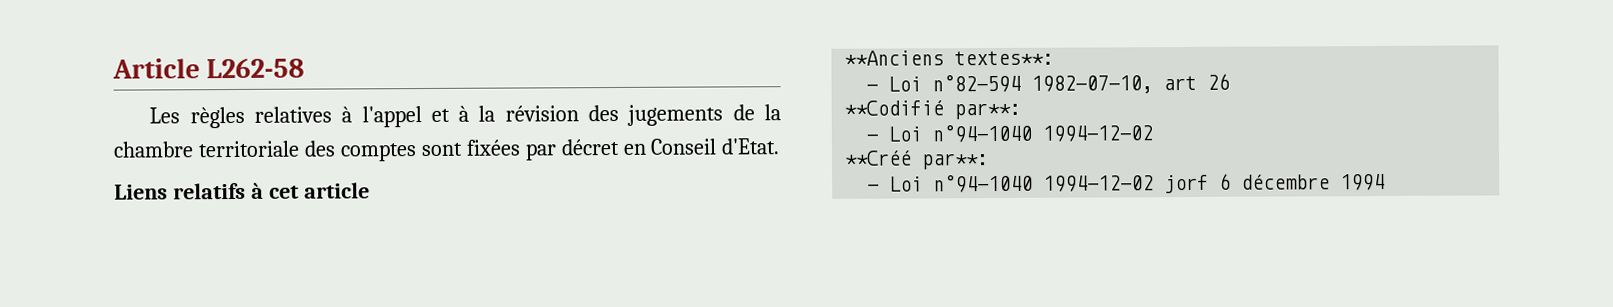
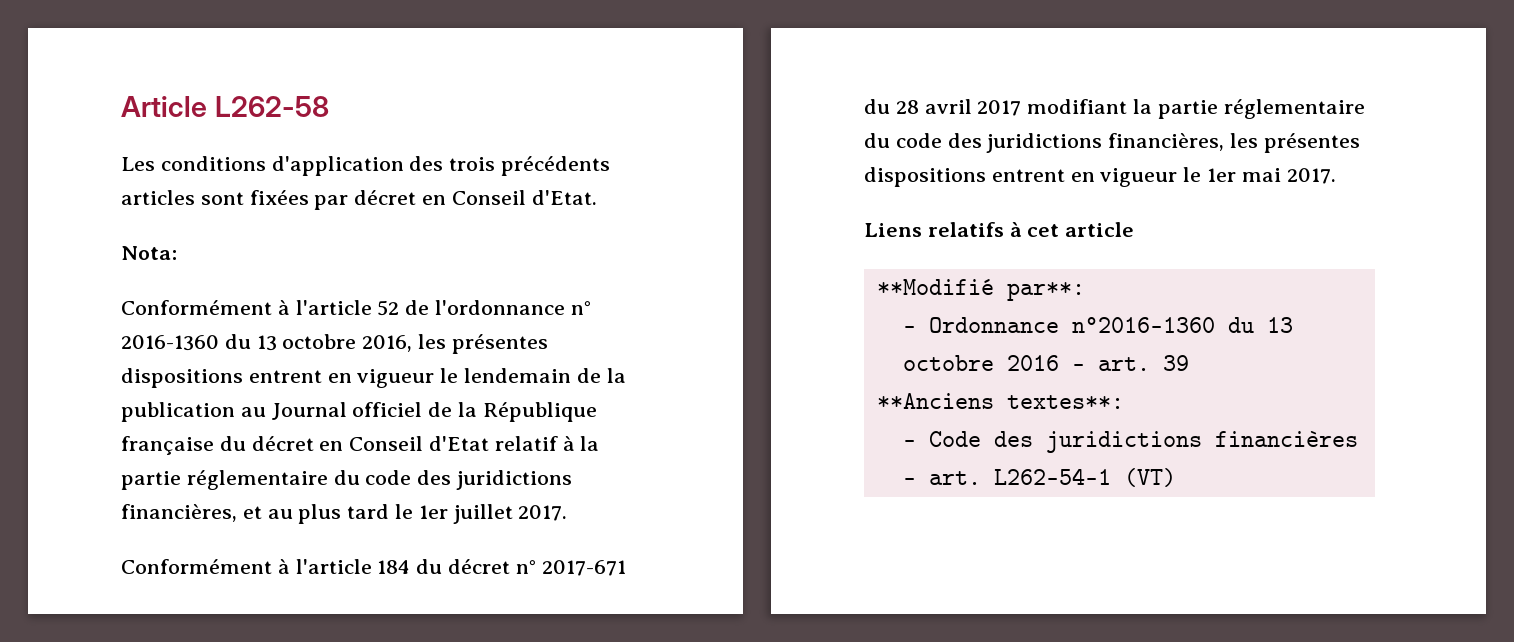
[189,104,781,129] [113,140,417,162] règles relatives à l'appel et à la révision des jugements de la chambre territoriale des comptes -> [160,156,611,176] [121,190,195,205] conditions d'application des trois précédents articles
(781, 146) none -> [121,246,177,260] [121,300,591,316] [121,334,548,354] [121,368,626,388] [121,402,597,422] [121,436,600,455] [121,470,573,490] [121,504,568,524] [121,559,626,576] [864,99,1365,119] [864,133,1360,153] [864,167,1336,187] // Nota: // Conformément à l'article 52 de l'ordonnance n° 2016-1360 du 13 octobre 2016, les présentes dispositions entrent en vigueur le lendemain de la publication au Journal officiel de la République française du décret en Conseil d'Etat relatif à la partie réglementaire du code des juridictions financières, et au plus tard le 1er juillet 2017. // Conformément à l'article 184 du décret n° 2017-671 du 28 avril 2017 modifiant la partie réglementaire du code des juridictions financières, les présentes dispositions entrent en vigueur le 1er mai 2017.
[844,50,1055,66] [866,73,1231,94] [844,100,1022,120] [866,123,1154,143] [844,150,990,170] [867,173,1386,194] **Anciens textes**: // - Loi n°82-594 1982-07-10, art 26 // **Codifié par**: // - Loi n°94-1040 1994-12-02 // **Créé par**: // - Loi n°94-1040 1994-12-02 jorf 6 décembre 1994 -> [876,279,1085,301] [902,317,1293,333] [902,355,1189,371] [876,393,1124,409] [902,431,1358,453] [902,468,1176,487] **Modifié par**: // - Ordonnance n°2016-1360 du 13 octobre 2016 - art. 39 // **Anciens textes**: // - Code des juridictions financières - art. L262-54-1 (VT)

